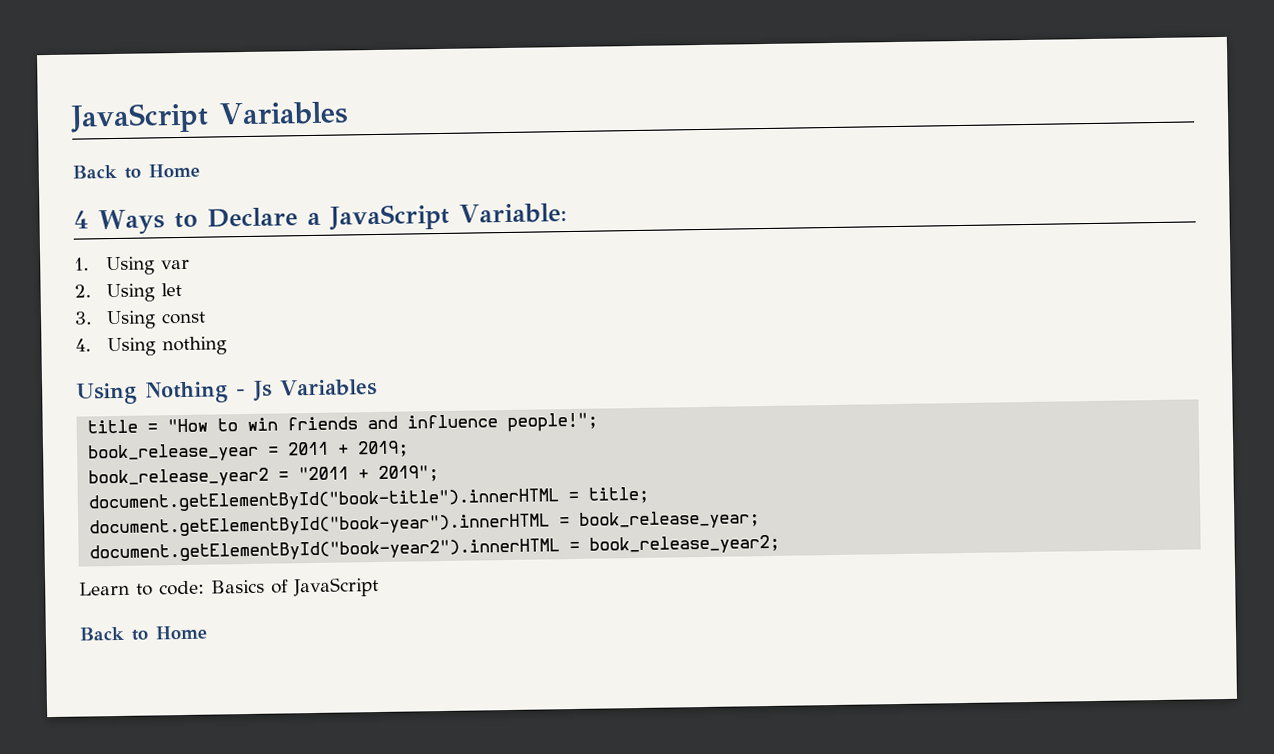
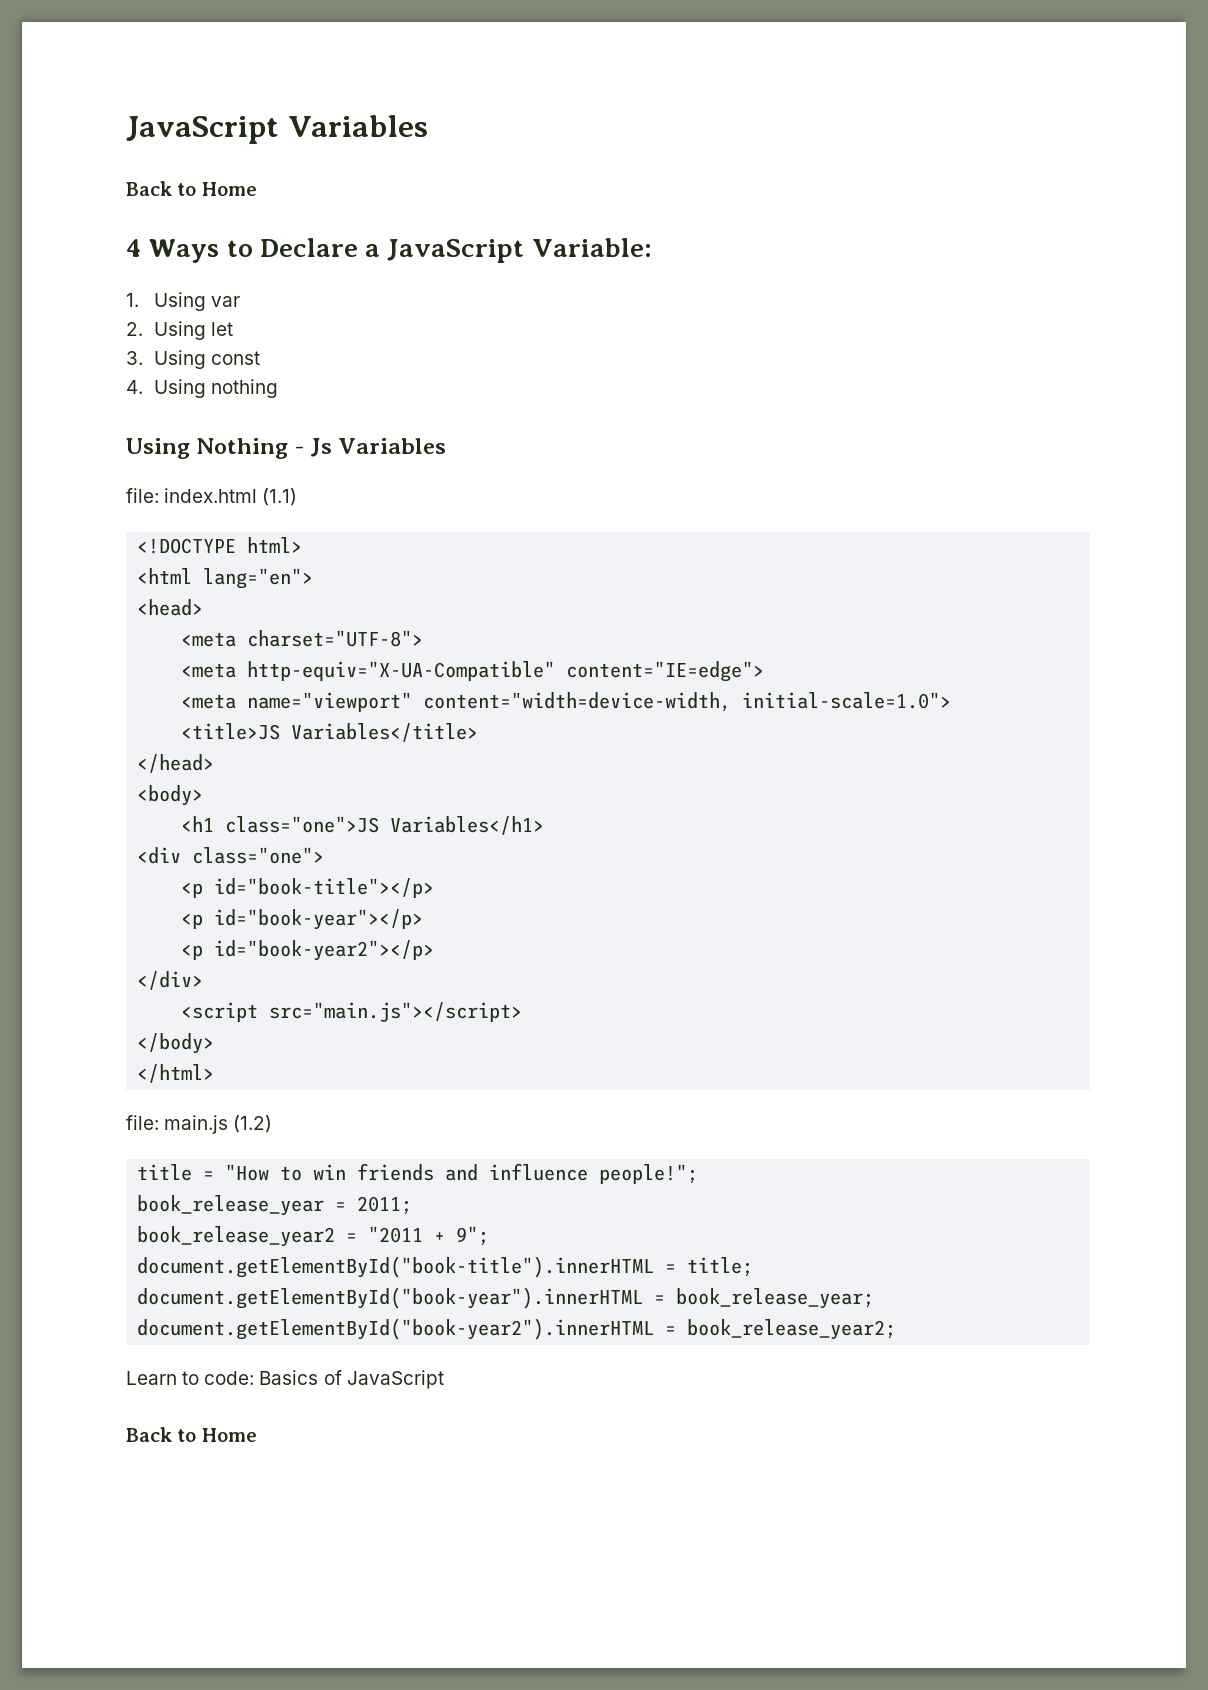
(377, 388) none -> [126,488,298,506] [137,537,303,554] [137,568,314,589] [137,599,204,616] [181,630,424,647] [181,661,765,682] [181,692,952,712] [181,723,479,742] [137,754,215,773] [137,785,204,806] [181,816,545,835] [137,847,325,864] [181,878,435,898] [181,909,424,930] [181,940,435,961] [137,971,204,990] [181,1002,523,1022] [137,1033,215,1054] [137,1064,215,1083] [126,1115,273,1134] // file: index.html (1.1) // <!DOCTYPE html> // <html lang="en"> // <head> // <meta charset="UTF-8"> // <meta http-equiv="X-UA-Compatible" content="IE=edge"> // <meta name="viewport" content="width=device-width, initial-scale=1.0"> // <title>JS Variables</title> // </head> // <body> // <h1 class="one">JS Variables</h1> // <div class="one"> // <p id="book-title"></p> // <p id="book-year"></p> // <p id="book-year2"></p> // </div> // <script src="main.js"></script> // </body> // </html> // file: main.js (1.2)
[287,440,410,458] 2011 + 2019; -> [357,1196,413,1215] 2011;
[378,465,440,482] 2019"; -> [456,1226,490,1246] 9";

